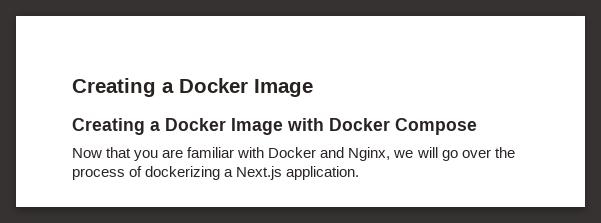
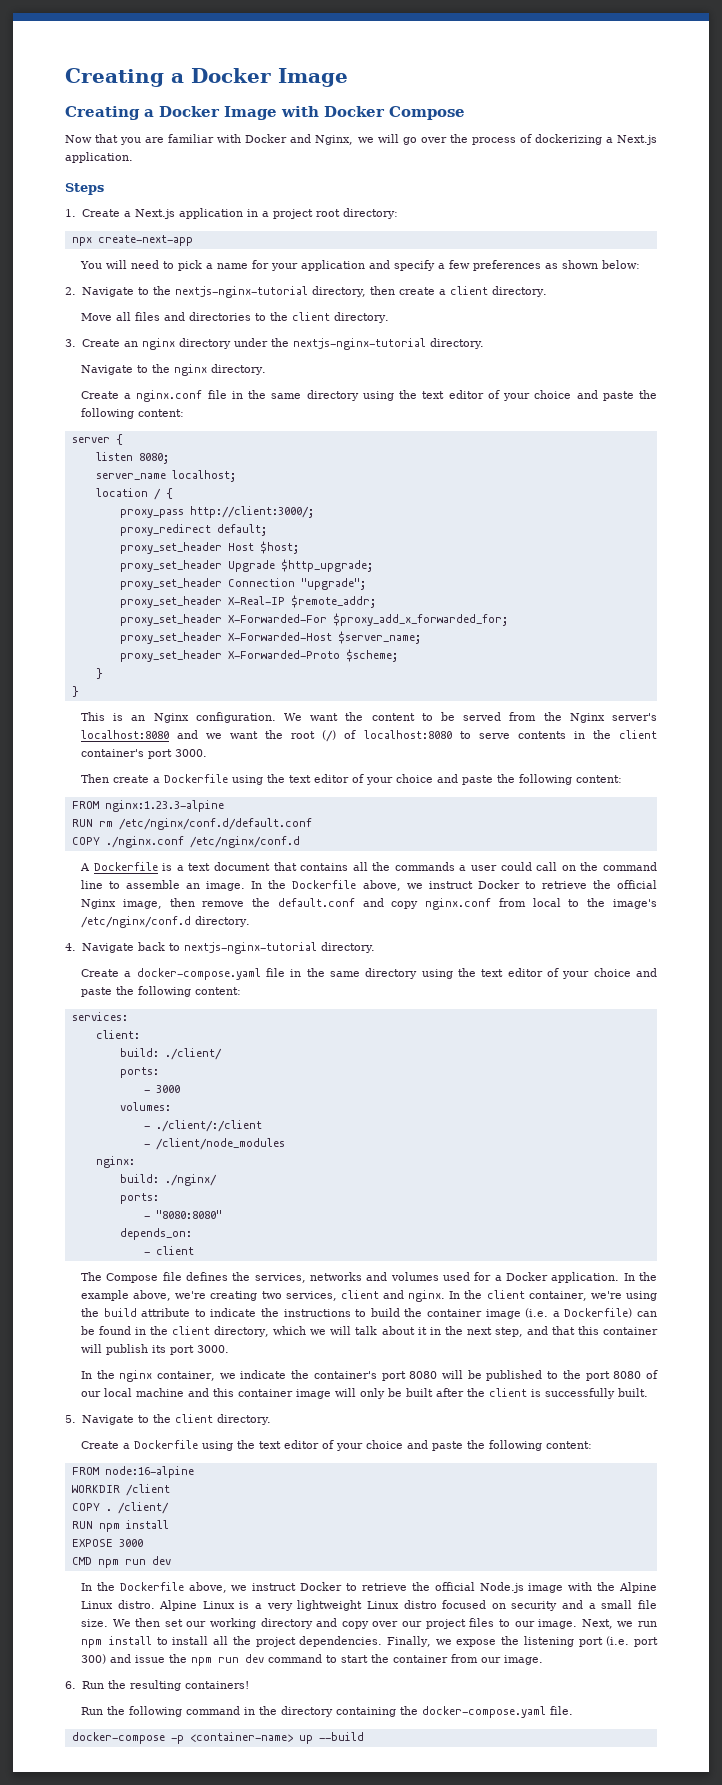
(360, 173) none -> [65,183,104,195] [65,208,398,219] [71,235,193,246] [79,260,640,271] [65,286,548,298] [80,312,389,323] [65,338,485,350] [80,364,266,376] [80,390,657,402] [80,408,184,419] [71,434,123,445] [95,452,169,464] [95,470,236,482] [95,488,173,500] [119,506,314,518] [119,524,267,536] [119,541,299,554] [119,559,373,572] [119,578,366,590] [119,595,376,608] [119,613,508,626] [119,631,421,644] [119,649,398,662] [95,668,103,679] [71,686,79,697] [80,712,657,723] [80,730,657,742] [80,749,207,759] [80,774,622,785] [71,800,224,812] [71,818,312,830] [71,836,300,848] [79,862,658,871] [80,880,658,891] [80,898,657,910] [80,916,250,928] [65,942,376,954] [80,968,657,980] [80,986,241,997] [71,1012,128,1021] [95,1030,140,1039] [119,1048,222,1060] [119,1067,159,1078] [143,1085,180,1093] [119,1102,171,1111] [143,1120,262,1132] [143,1138,285,1150] [95,1156,135,1168] [119,1174,217,1186] [119,1193,159,1204] [143,1210,222,1219] [119,1228,192,1240] [143,1246,194,1255] [80,1272,657,1283] [80,1290,657,1302] [80,1308,657,1319] [80,1326,659,1337] [80,1344,229,1355] [80,1370,659,1382] [80,1388,648,1399] [65,1414,272,1425] [80,1440,592,1451] [71,1466,194,1478] [71,1484,170,1496] [71,1502,169,1514] [71,1520,169,1532] [71,1539,143,1547] [71,1556,171,1568] [80,1582,657,1593] [80,1600,658,1611] [80,1618,657,1629] [80,1636,658,1648] [80,1654,543,1666] [65,1680,249,1691] [80,1706,573,1718] [71,1732,364,1744] // Steps // 1. Create a Next.js application in a project root directory: // npx create-next-app // You will need to pick a name for your application and specify a few preferences as shown below: // 2. Navigate to the nextjs-nginx-tutorial directory, then create a client directory. // Move all files and directories to the client directory. // 3. Create an nginx directory under the nextjs-nginx-tutorial directory. // Navigate to the nginx directory. // Create a nginx.conf file in the same directory using the text editor of your choice and paste the following content: // server { // listen 8080; // server_name localhost; // location / { // proxy_pass http://client:3000/; // proxy_redirect default; // proxy_set_header Host $host; // proxy_set_header Upgrade $http_upgrade; // proxy_set_header Connection "upgrade"; // proxy_set_header X-Real-IP $remote_addr; // proxy_set_header X-Forwarded-For $proxy_add_x_forwarded_for; // proxy_set_header X-Forwarded-Host $server_name; // proxy_set_header X-Forwarded-Proto $scheme; // } // } // This is an Nginx configuration. We want the content to be served from the Nginx server's localhost:8080 and we want the root (/) of localhost:8080 to serve contents in the client container's port 3000. // Then create a Dockerfile using the text editor of your choice and paste the following content: // FROM nginx:1.23.3-alpine // RUN rm /etc/nginx/conf.d/default.conf // COPY ./nginx.conf /etc/nginx/conf.d // A Dockerfile is a text document that contains all the commands a user could call on the command line to assemble an image. In the Dockerfile above, we instruct Docker to retrieve the official Nginx image, then remove the default.conf and copy nginx.conf from local to the image's /etc/nginx/conf.d directory. // 4. Navigate back to nextjs-nginx-tutorial directory. // Create a docker-compose.yaml file in the same directory using the text editor of your choice and paste the following content: // services: // client: // build: ./client/ // ports: // - 3000 // volumes: // - ./client/:/client // - /client/node_modules // nginx: // build: ./nginx/ // ports: // - "8080:8080" // depends_on: // - client // The Compose file defines the services, networks and volumes used for a Docker application. In the example above, we're creating two services, client and nginx. In the client container, we're using the build attribute to indicate the instructions to build the container image (i.e. a Dockerfile) can be found in the client directory, which we will talk about it in the next step, and that this container will publish its port 3000. // In the nginx container, we indicate the container's port 8080 will be published to the port 8080 of our local machine and this container image will only be built after the client is successfully built. // 5. Navigate to the client directory. // Create a Dockerfile using the text editor of your choice and paste the following content: // FROM node:16-alpine // WORKDIR /client // COPY . /client/ // RUN npm install // EXPOSE 3000 // CMD npm run dev // In the Dockerfile above, we instruct Docker to retrieve the official Node.js image with the Alpine Linux distro. Alpine Linux is a very lightweight Linux distro focused on security and a small file size. We then set our working directory and copy over our project files to our image. Next, we run npm install to install all the project dependencies. Finally, we expose the listening port (i.e. port 300) and issue the npm run dev command to start the container from our image. // 6. Run the resulting containers! // Run the following command in the directory containing the docker-compose.yaml file. // docker-compose -p <container-name> up --build

